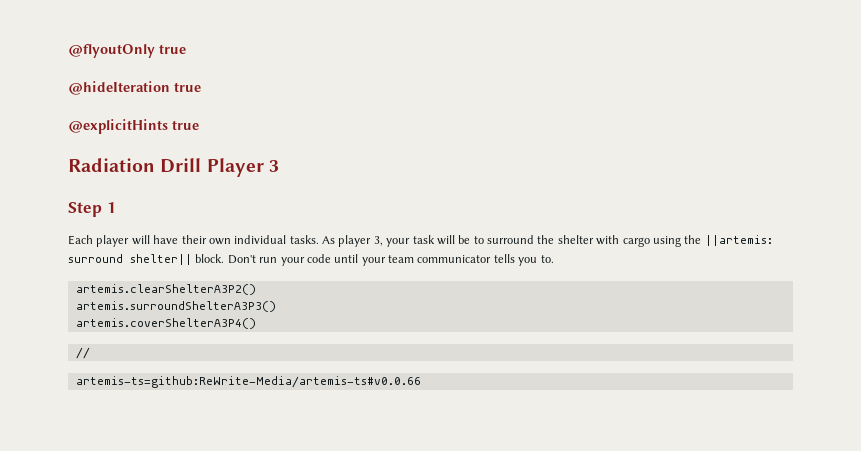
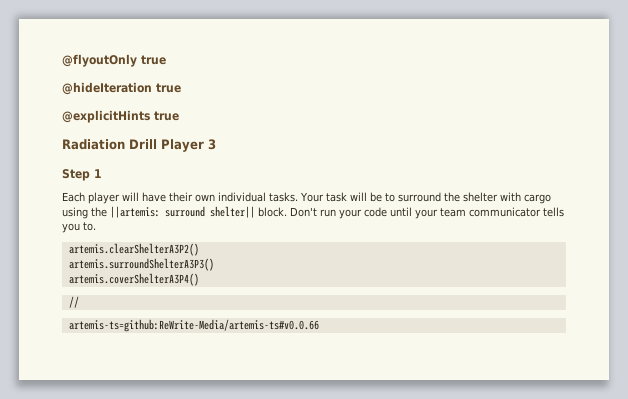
[322,235,411,247] As player 3, your -> [300,192,324,202] Your

